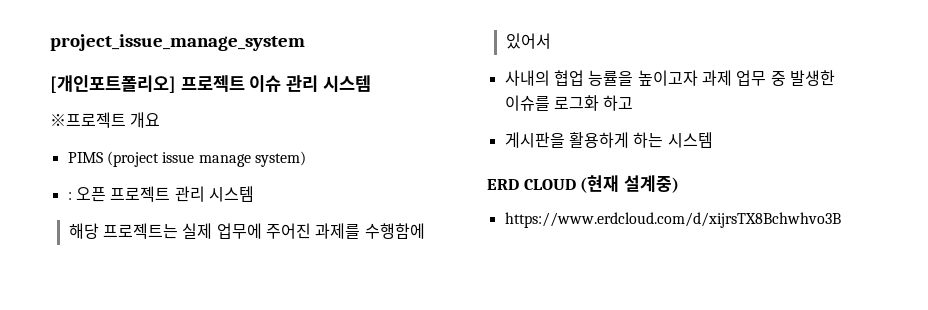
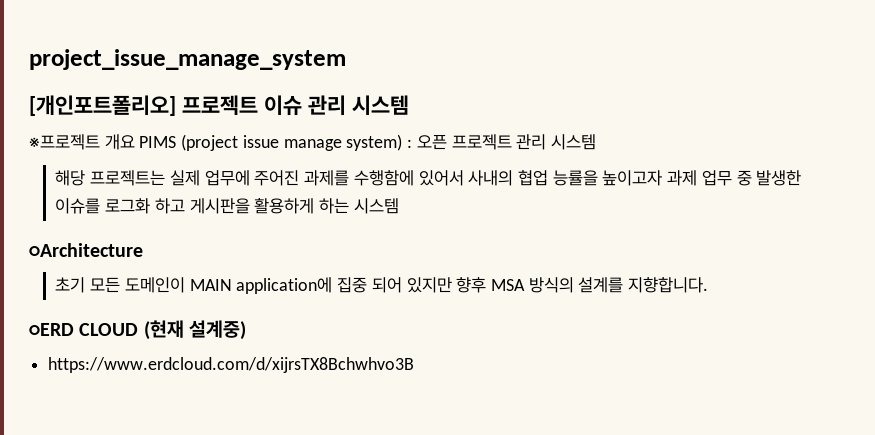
(161, 120) // -> (135, 142) none
(306, 159) // -> (403, 142) none
(551, 41) // -> (464, 178) none
(634, 103) // -> (185, 206) none
[487,179,519,190] ERD -> [29,243,143,257] [55,277,709,294] [29,323,74,336] ○Architecture // 초기 모든 도메인이 MAIN application에 집중 되어 있지만 향후 MSA 방식의 설계를 지향합니다. // ○ERD

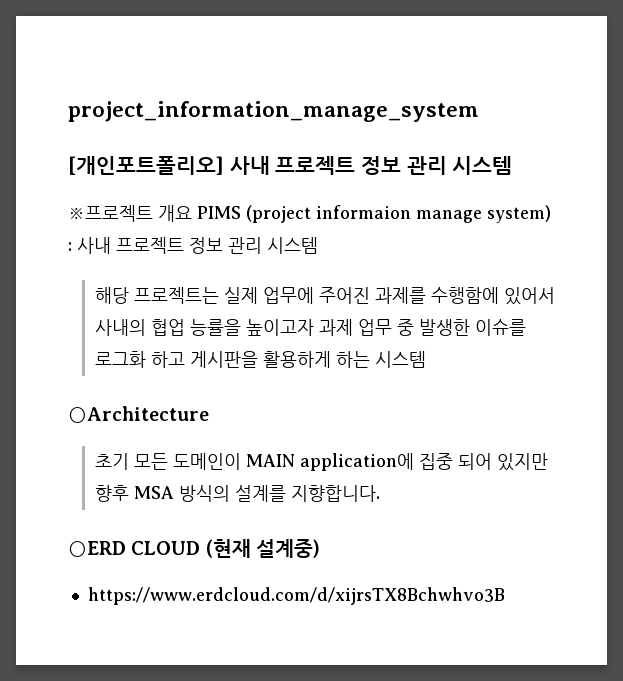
[29,49,346,70] project_issue_manage_system -> [68,101,479,122] project_information_manage_system
[181,95,302,116] 프로젝트 이슈 -> [229,156,402,175] 사내 프로젝트 정보
[242,135,279,148] issue -> [316,205,411,219] informaion
[416,134,512,150] 오픈 프로젝트 -> [77,237,223,254] 사내 프로젝트 정보

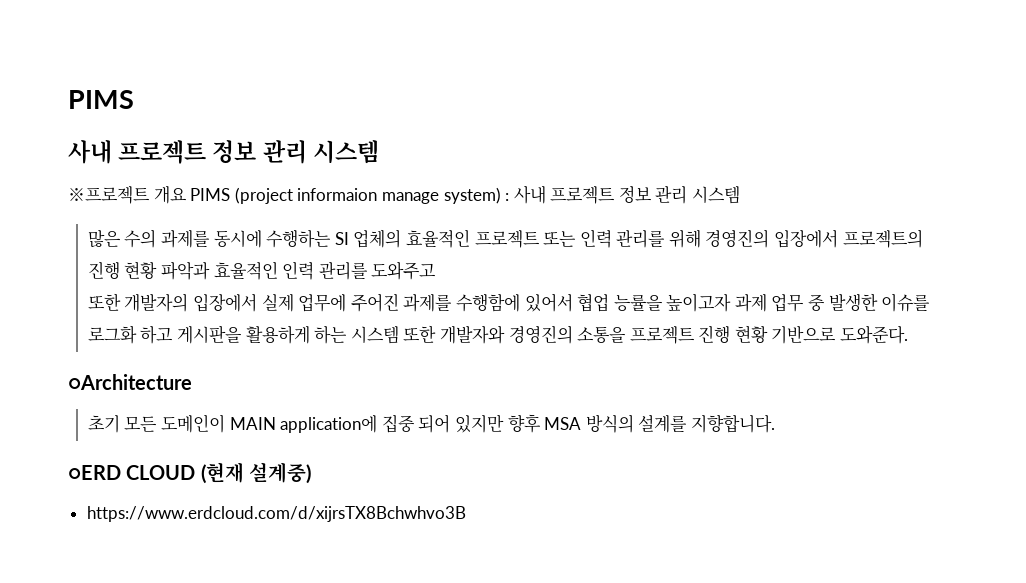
[68,101,479,122] [68,156,224,175] project_information_manage_system // [개인포트폴리오] -> [68,90,134,109] PIMS //
[94,287,219,304] 해당 프로젝트는 -> [87,229,923,248] [87,261,437,280] [87,293,257,312] 많은 수의 과제를 동시에 수행하는 SI 업체의 효율적인 프로젝트 또는 인력 관리를 위해 경영진의 입장에서 프로젝트의 진행 현황 파악과 효율적인 인력 관리를 도와주고 // 또한 개발자의 입장에서
[94,319,146,336] 사내의 -> (573, 302) none
(426, 359) none -> [403,325,909,344] 또한 개발자와 경영진의 소통을 프로젝트 진행 현황 기반으로 도와준다.

